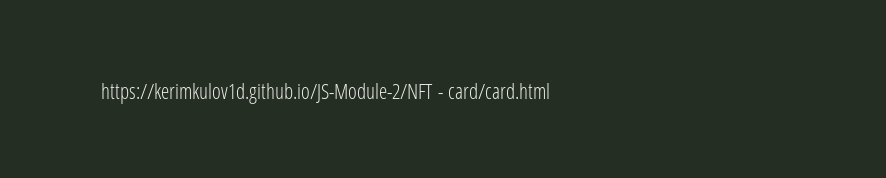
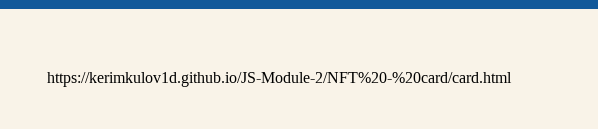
[101,83,551,104] https://kerimkulov1d.github.io/JS-Module-2/NFT - card/card.html -> [47,72,512,87] https://kerimkulov1d.github.io/JS-Module-2/NFT%20-%20card/card.html

